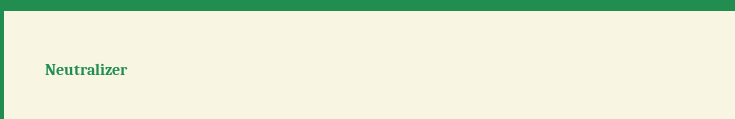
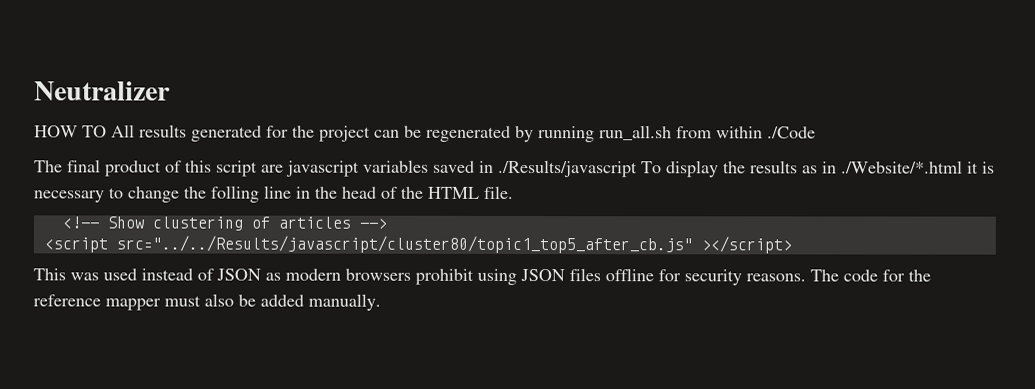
(128, 69) none -> [34,124,816,143] [34,159,995,178] [33,185,514,203] [61,216,387,231] [43,235,792,254] [33,268,931,286] [33,293,381,311] // HOW TO All results generated for the project can be regenerated by running run_all.sh from within ./Code // The final product of this script are javascript variables saved in ./Results/javascript To display the results as in ./Website/*.html it is necessary to change the folling line in the head of the HTML file. // <!-- Show clustering of articles --> // <script src="../../Results/javascript/cluster80/topic1_top5_after_cb.js" ></script> // This was used instead of JSON as modern browsers prohibit using JSON files offline for security reasons. The code for the reference mapper must also be added manually.

